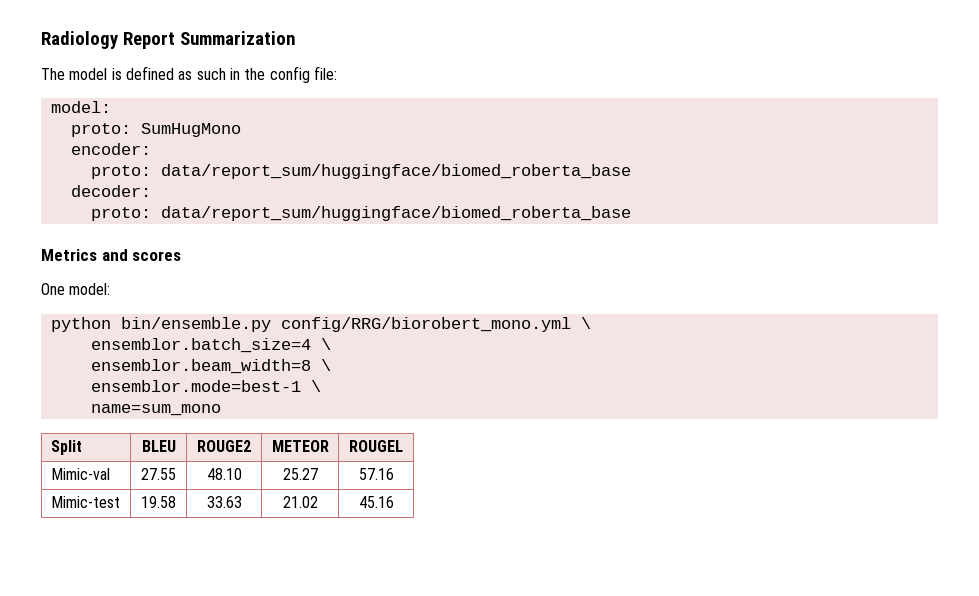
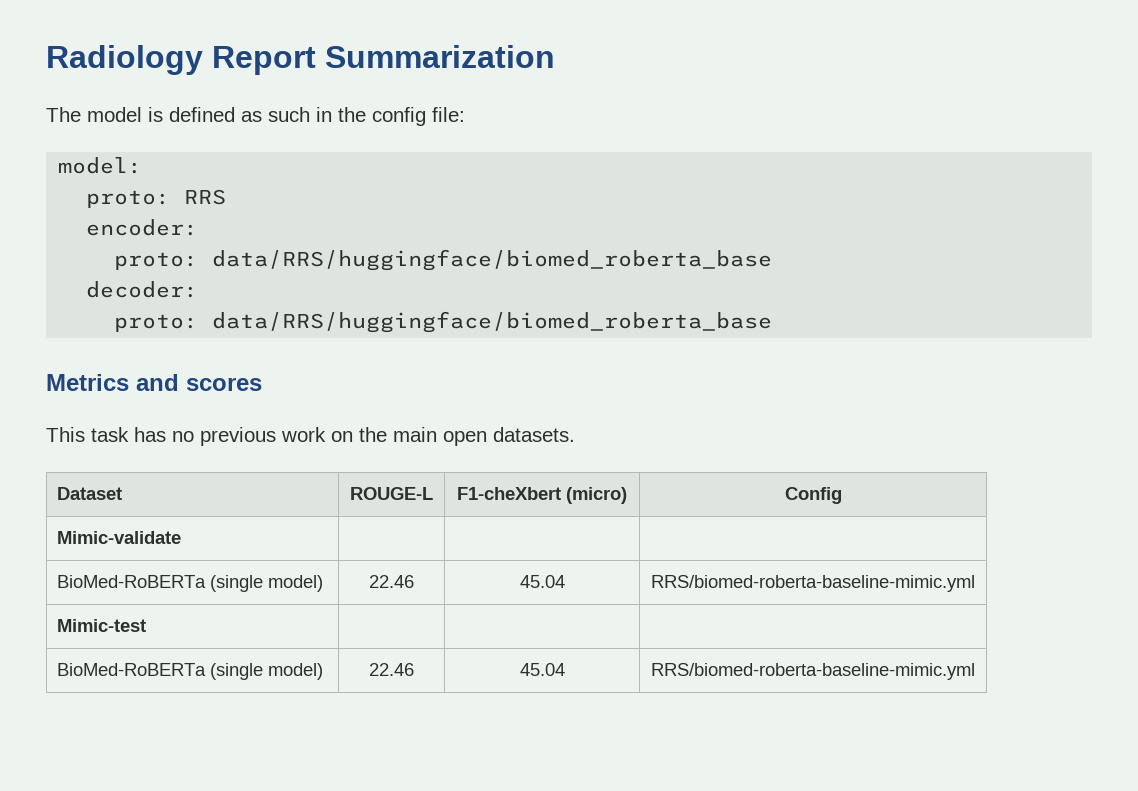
[140,123,241,137] SumHugMono -> [184,189,227,205] RRS
[160,164,631,179] data/report_sum/huggingface/biomed_roberta_base -> [212,249,773,271] data/RRS/huggingface/biomed_roberta_base
[160,206,631,221] data/report_sum/huggingface/biomed_roberta_base -> [212,311,773,333] data/RRS/huggingface/biomed_roberta_base
[41,283,111,295] [50,317,591,332] [90,338,331,353] [90,359,331,374] [90,380,321,392] [90,404,221,416] [50,440,82,455] [141,440,176,452] [197,440,251,452] [271,440,329,452] [349,440,403,452] [50,468,110,480] [141,468,176,480] [206,468,242,480] [282,468,318,480] [358,468,394,480] [50,496,120,508] [141,496,176,508] [206,496,242,508] [282,496,318,508] [358,496,394,508] One model: // python bin/ensemble.py config/RRG/biorobert_mono.yml \ // ensemblor.batch_size=4 \ // ensemblor.beam_width=8 \ // ensemblor.mode=best-1 \ // name=sum_mono // Split | BLEU | ROUGE2 | METEOR | ROUGEL // Mimic-val | 27.55 | 48.10 | 25.27 | 57.16 // Mimic-test | 19.58 | 33.63 | 21.02 | 45.16 -> [46,427,575,446] [57,487,123,500] [350,487,433,500] [457,487,627,504] [784,487,842,504] [57,531,182,544] [57,575,324,592] [369,575,414,588] [519,575,565,588] [651,575,975,592] [57,619,147,632] [57,663,324,680] [369,663,414,676] [519,663,565,676] [651,663,975,680] This task has no previous work on the main open datasets. // Dataset | ROUGE-L | F1-cheXbert (micro) | Config // Mimic-validate | | | // BioMed-RoBERTa (single model) | 22.46 | 45.04 | RRS/biomed-roberta-baseline-mimic.yml // Mimic-test | | | // BioMed-RoBERTa (single model) | 22.46 | 45.04 | RRS/biomed-roberta-baseline-mimic.yml

